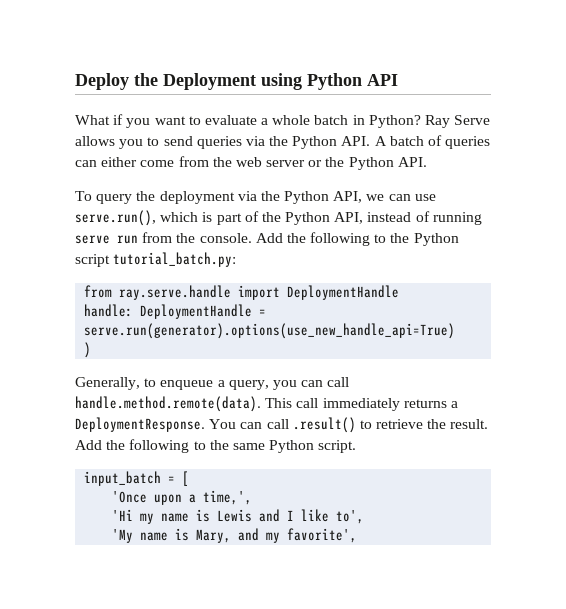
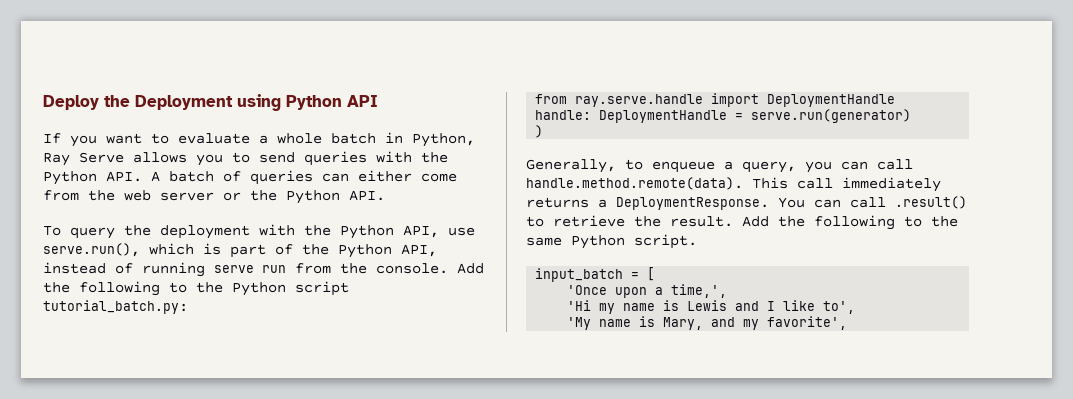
[75,114,124,125] What if -> [43,133,61,144] If
[368,115,421,128] Python? -> [412,133,475,147] Python,
[245,136,265,146] via -> [376,151,412,163] with
[237,191,411,204] via the Python API, we can -> [259,224,439,239] with the Python API,
[84,323,456,339] serve.run(generator).options(use_new_handle_api=True) -> [751,109,912,123] serve.run(generator)

